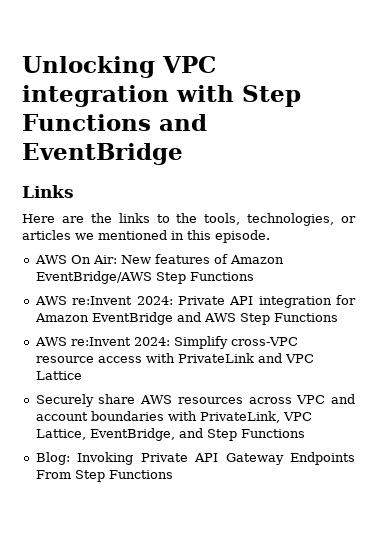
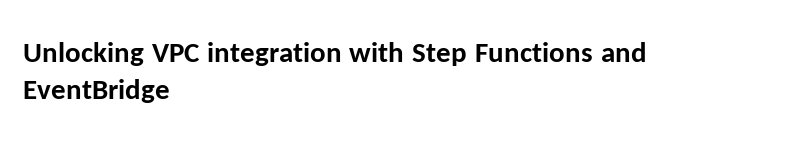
[22,185,74,198] [22,213,356,226] [22,230,270,243] [34,254,284,264] [35,271,254,284] [34,295,356,308] [34,312,338,325] [34,336,298,349] [35,353,314,363] [35,371,82,380] [35,394,355,407] [35,411,312,423] [35,428,305,441] [35,452,355,465] [35,470,173,482] // Links // Here are the links to the tools, technologies, or articles we mentioned in this episode. // AWS On Air: New features of Amazon EventBridge/AWS Step Functions // AWS re:Invent 2024: Private API integration for Amazon EventBridge and AWS Step Functions // AWS re:Invent 2024: Simplify cross-VPC resource access with PrivateLink and VPC Lattice // Securely share AWS resources across VPC and account boundaries with PrivateLink, VPC Lattice, EventBridge, and Step Functions // Blog: Invoking Private API Gateway Endpoints From Step Functions -> (170, 91) none

